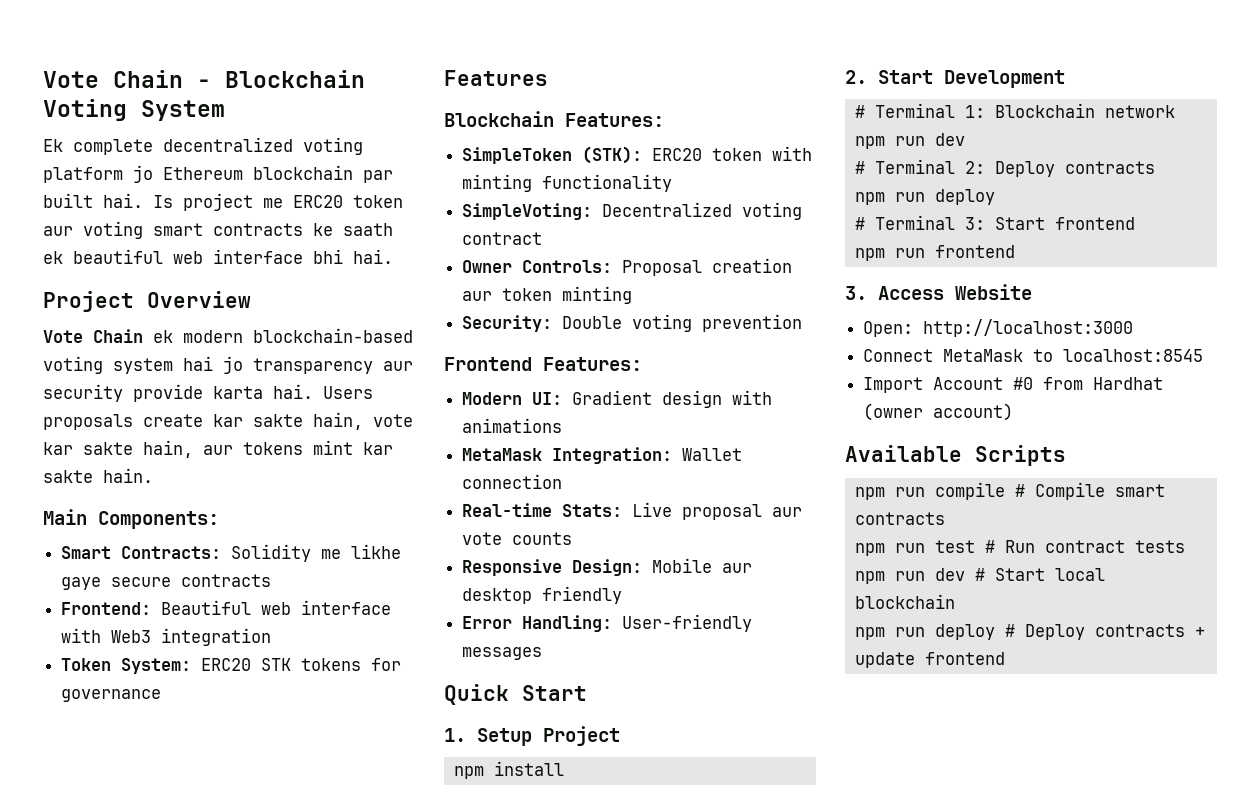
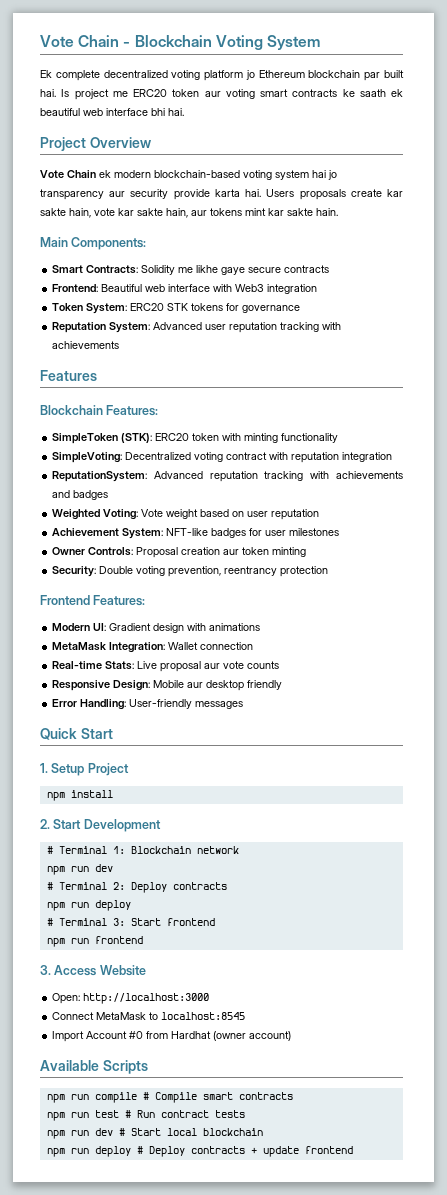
(162, 695) none -> [52,322,342,333] [52,341,120,349] // Reputation System: Advanced user reputation tracking with achievements
(543, 238) none -> [269,452,393,463] [52,471,403,482] [52,490,109,500] [52,509,320,520] [52,528,340,539] with reputation integration // ReputationSystem: Advanced reputation tracking with achievements and badges // Weighted Voting: Vote weight based on user reputation // Achievement System: NFT-like badges for user milestones
[702,314,803,332] prevention -> [168,566,329,577] prevention, reentrancy protection

